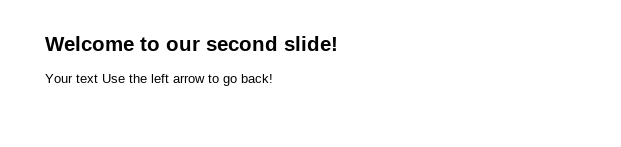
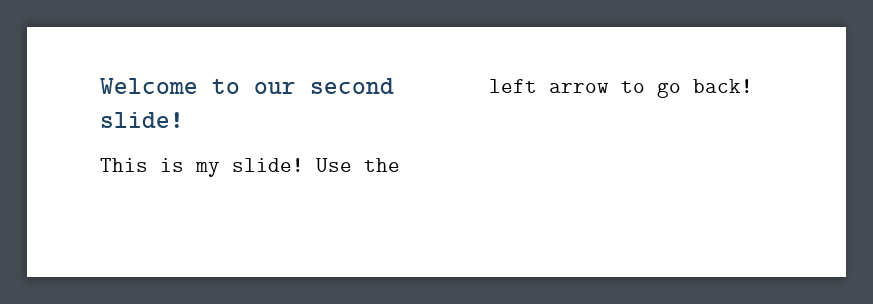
[45,74,98,83] Your text -> [100,158,304,177] This is my slide!

